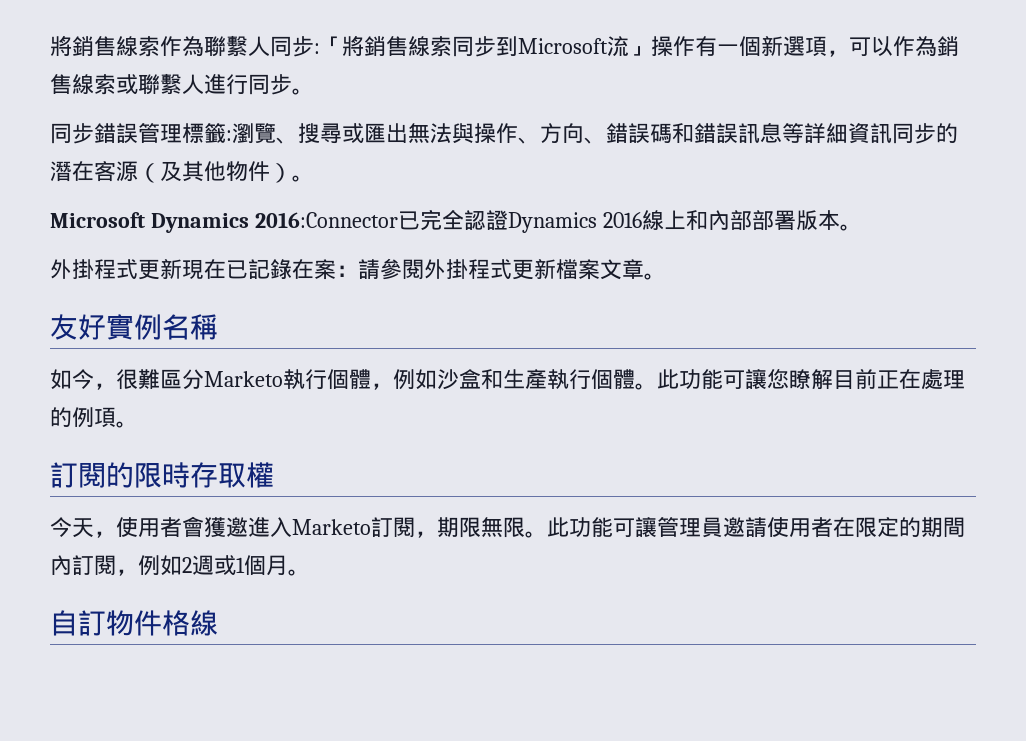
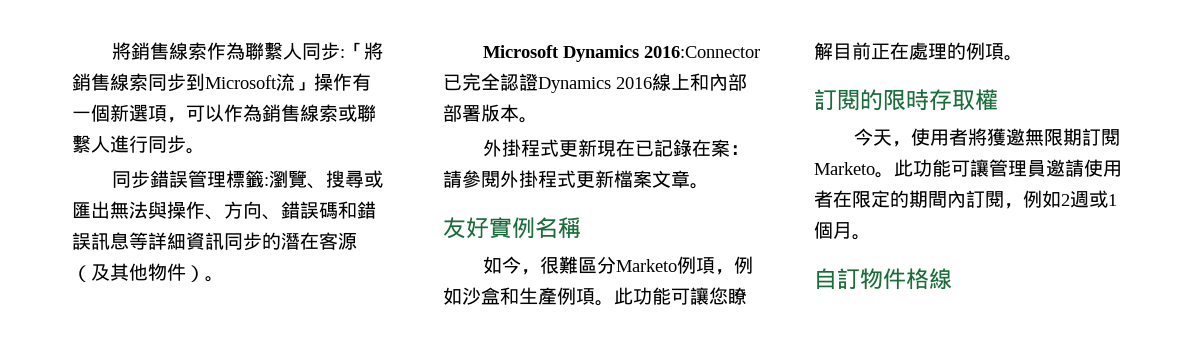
[283,369,371,390] 執行個體 -> [676,256,715,274] 例項
[547,369,635,390] 執行個體 -> [557,287,595,305] 例項
[182,516,525,538] 會獲邀進入Marketo訂閱，期限無限 -> [967,128,1120,146] [814,162,875,175] 將獲邀無限期訂閱Marketo

